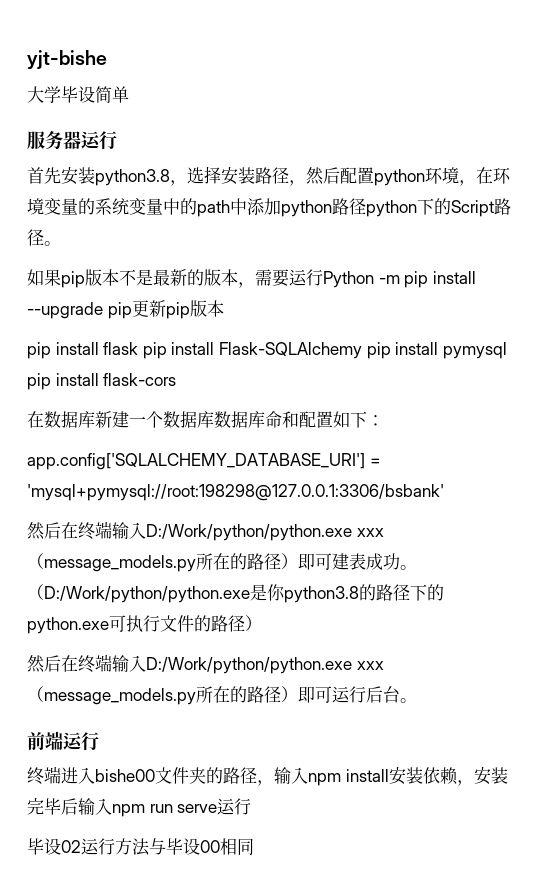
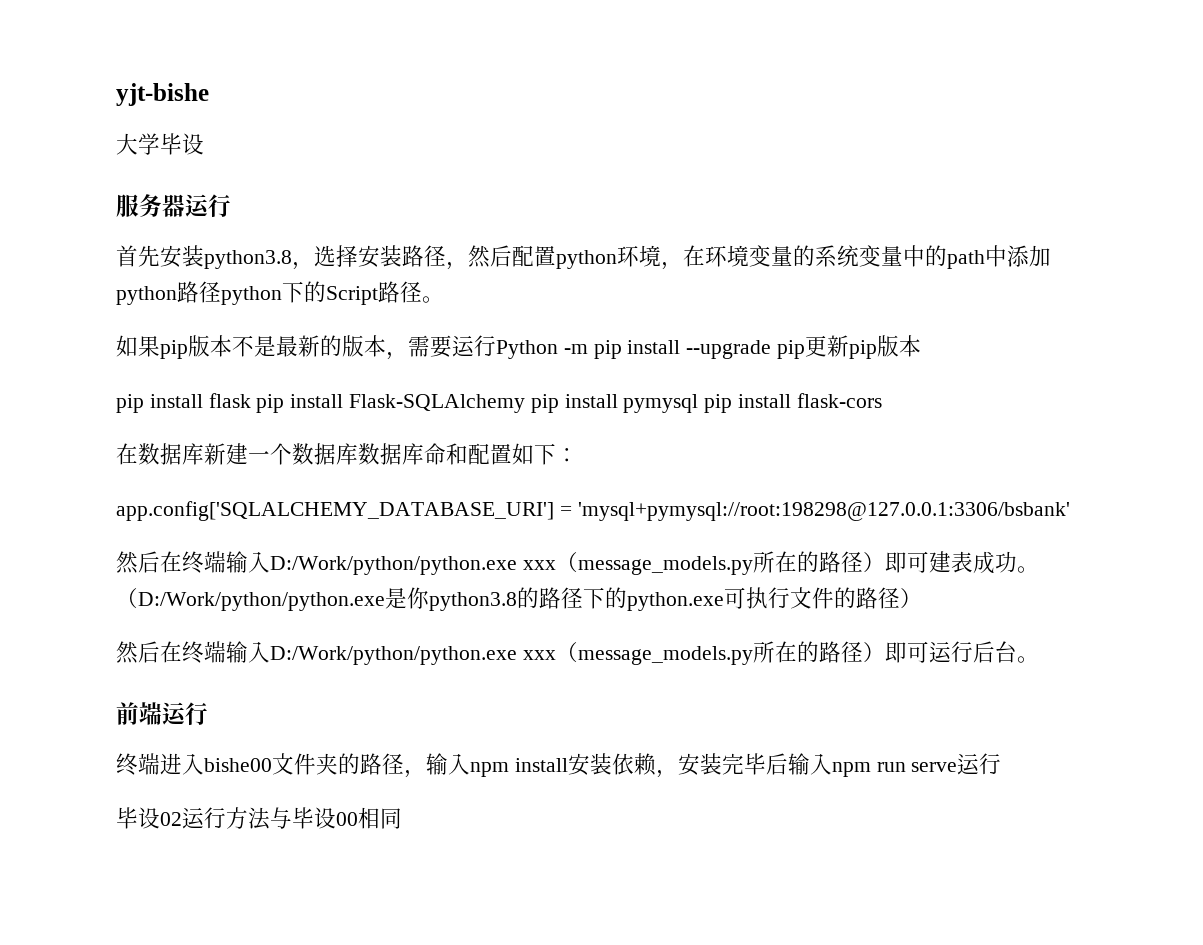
[95,86,129,103] 简单 -> (204, 144) none

